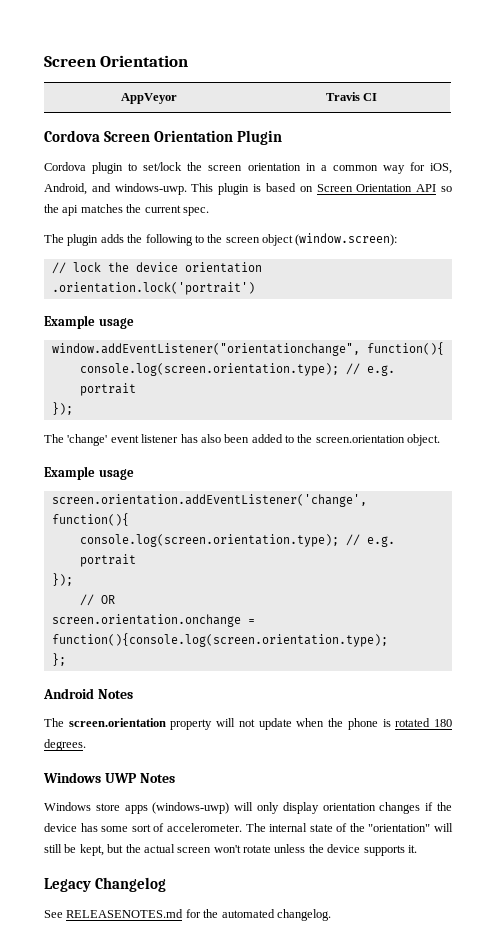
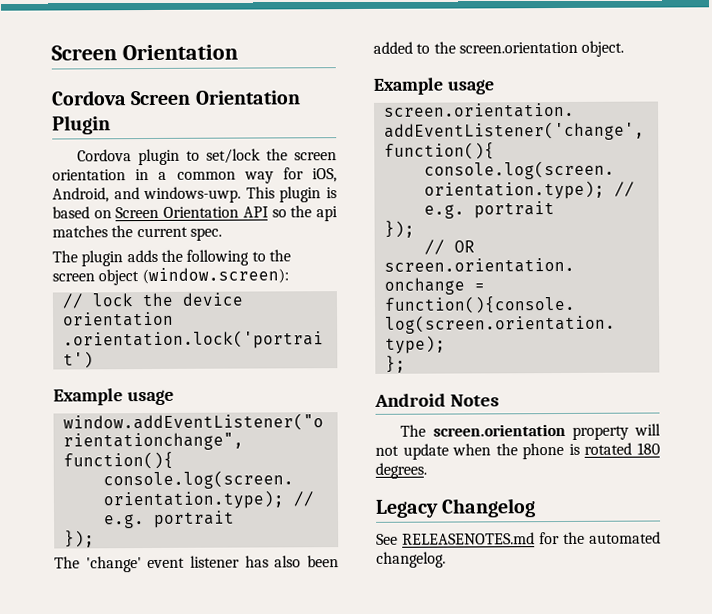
[44,55,189,67] [120,93,177,104] [325,92,378,101] Screen Orientation // AppVeyor | Travis CI -> [51,44,238,61] Screen Orientation
[43,772,175,783] [44,802,453,814] [44,823,453,832] [44,844,417,856] // Windows UWP Notes // Windows store apps (windows-uwp) will only display orientation changes if the device has some sort of accelerometer. The internal state of the "orientation" will still be kept, but the actual screen won't rotate unless the device supports it. -> (427, 470) none

